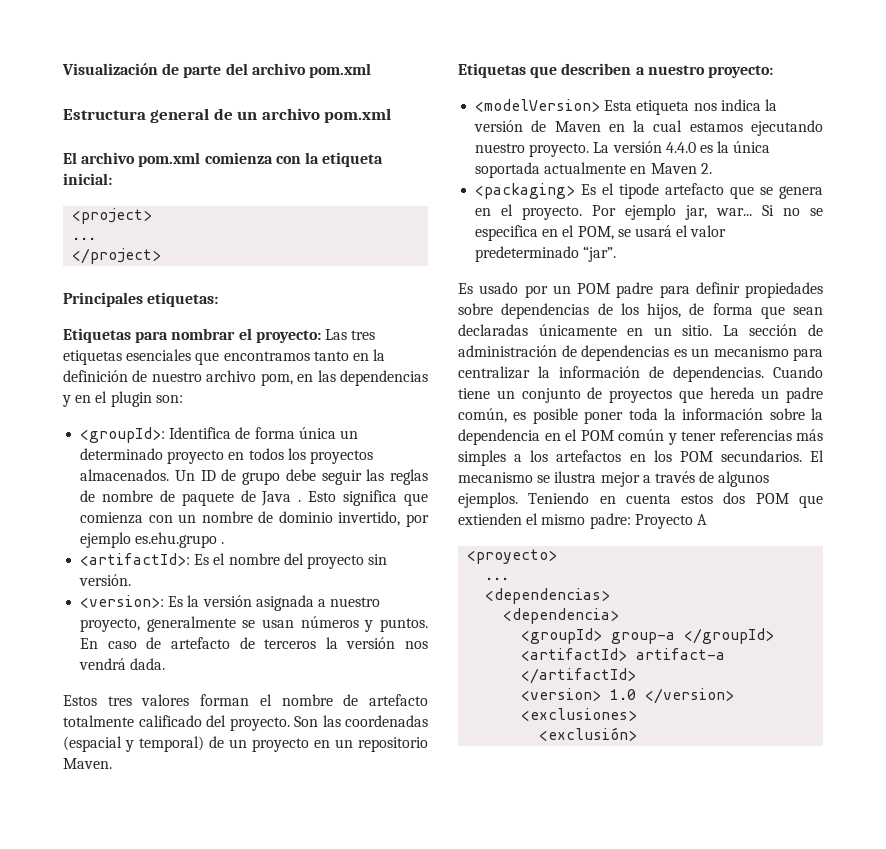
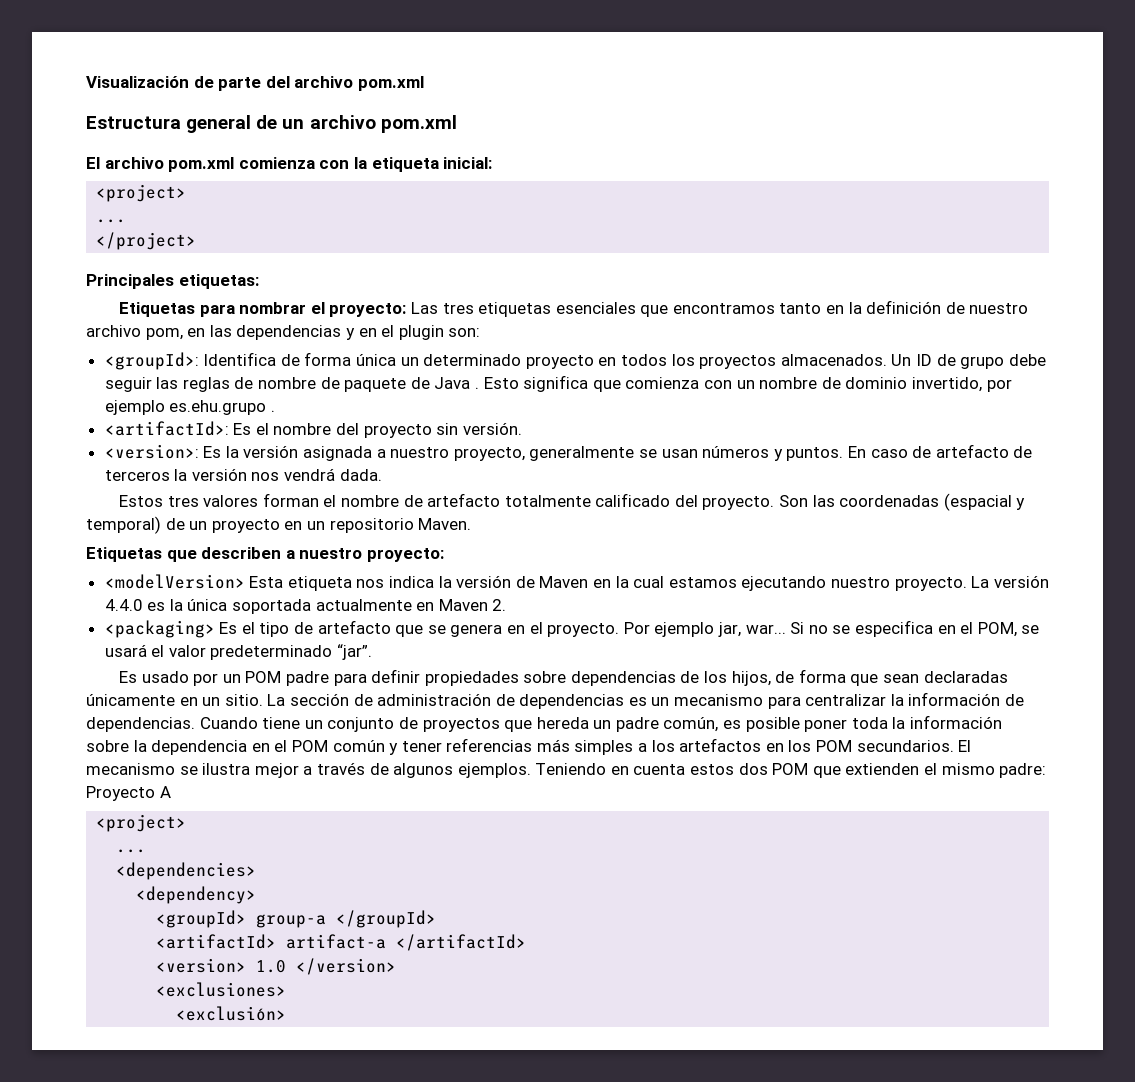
[619,183,660,199] tipode -> [259,622,314,637] tipo de
[467,549,558,564] [485,577,510,580] [485,588,611,604] [503,608,620,624] <proyecto> // ... // <dependencias> // <dependencia> -> [96,814,187,832] [116,849,147,853] [116,862,257,880] [136,886,257,904] <project> // ... // <dependencies> // <dependency>

